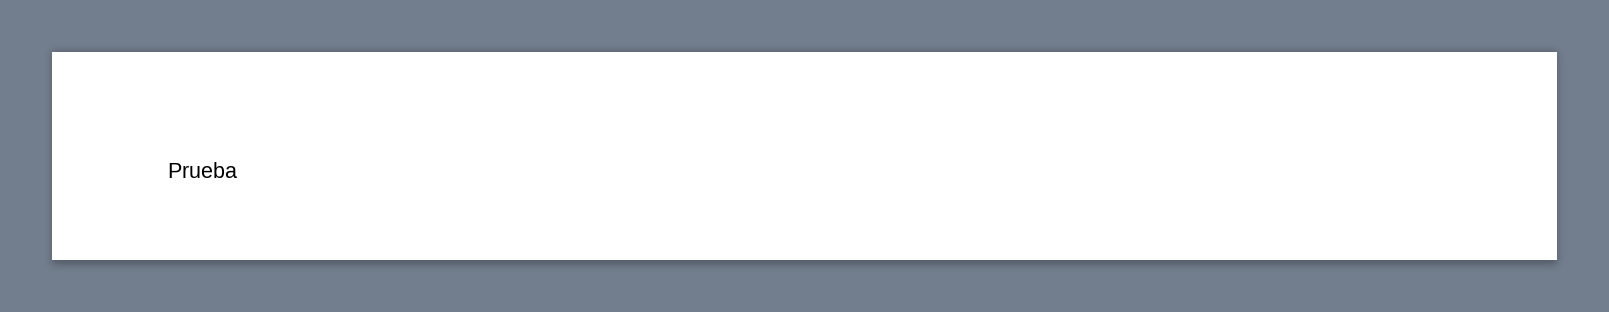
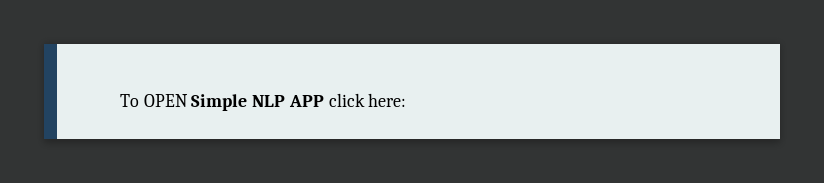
[168,162,237,178] Prueba -> [120,93,407,111] To OPEN Simple NLP APP click here:

